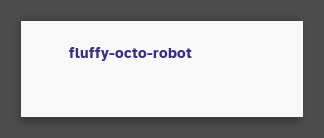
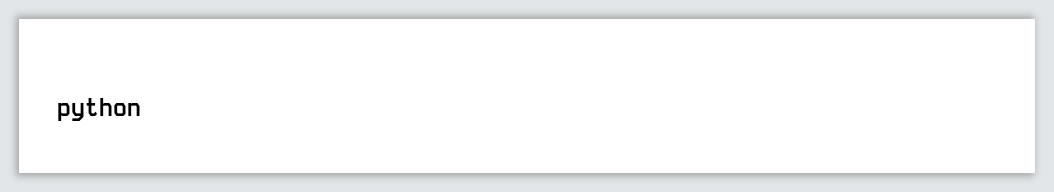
[69,47,192,61] fluffy-octo-robot -> [57,98,141,121] python

